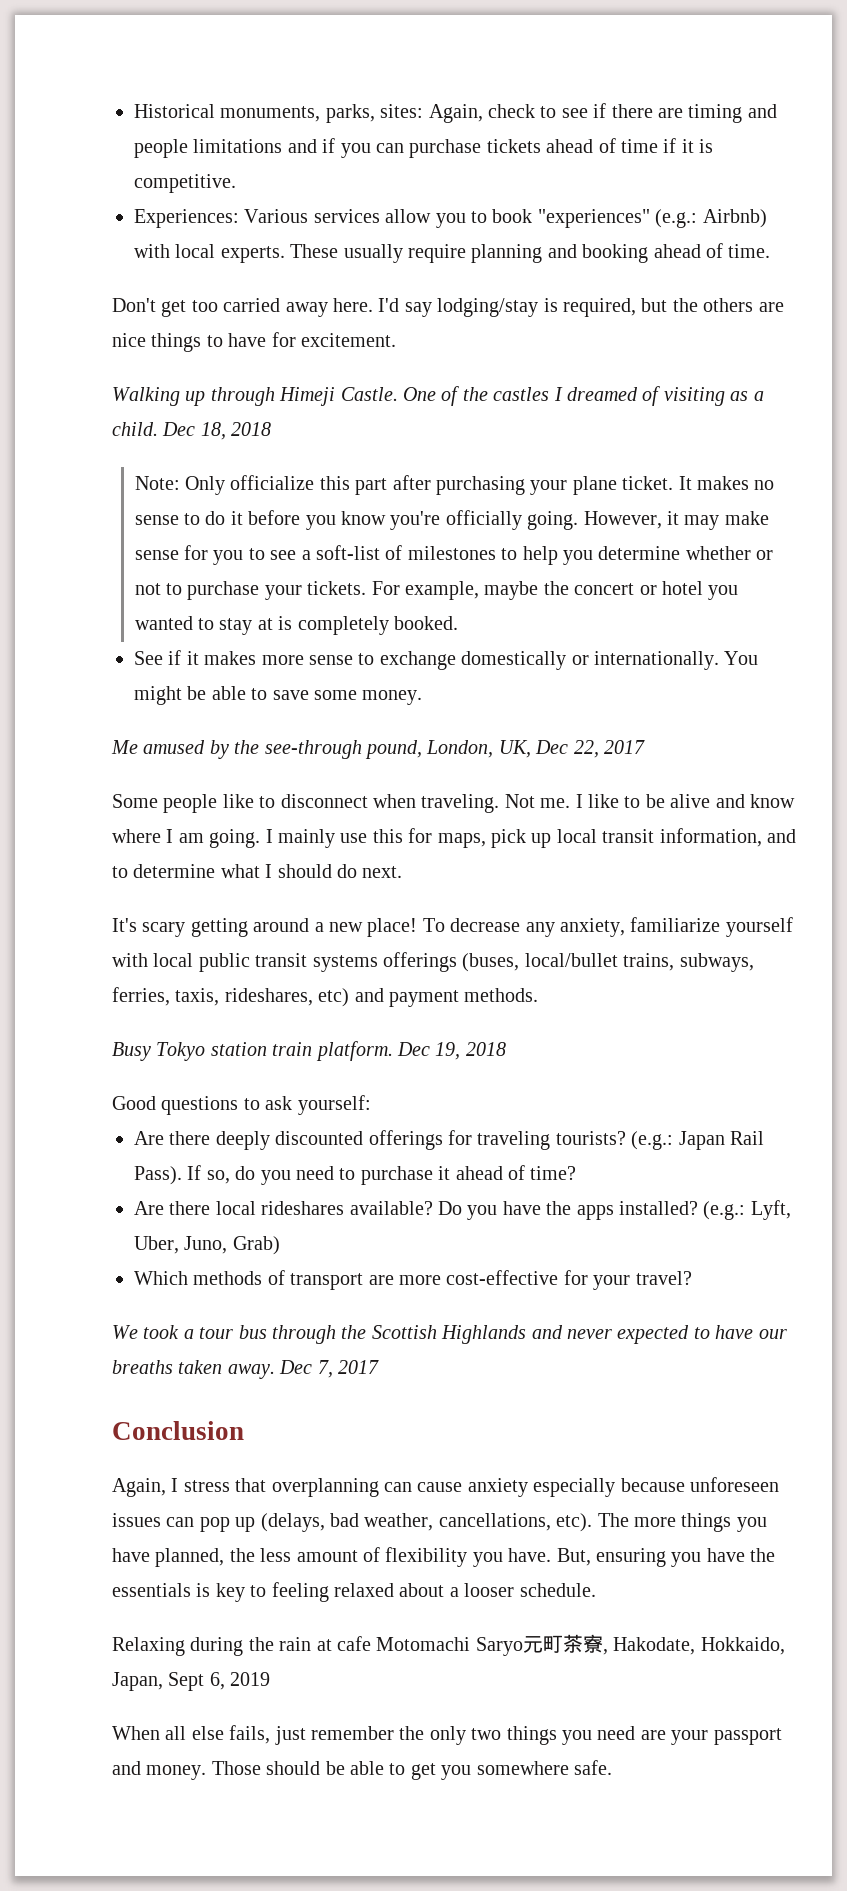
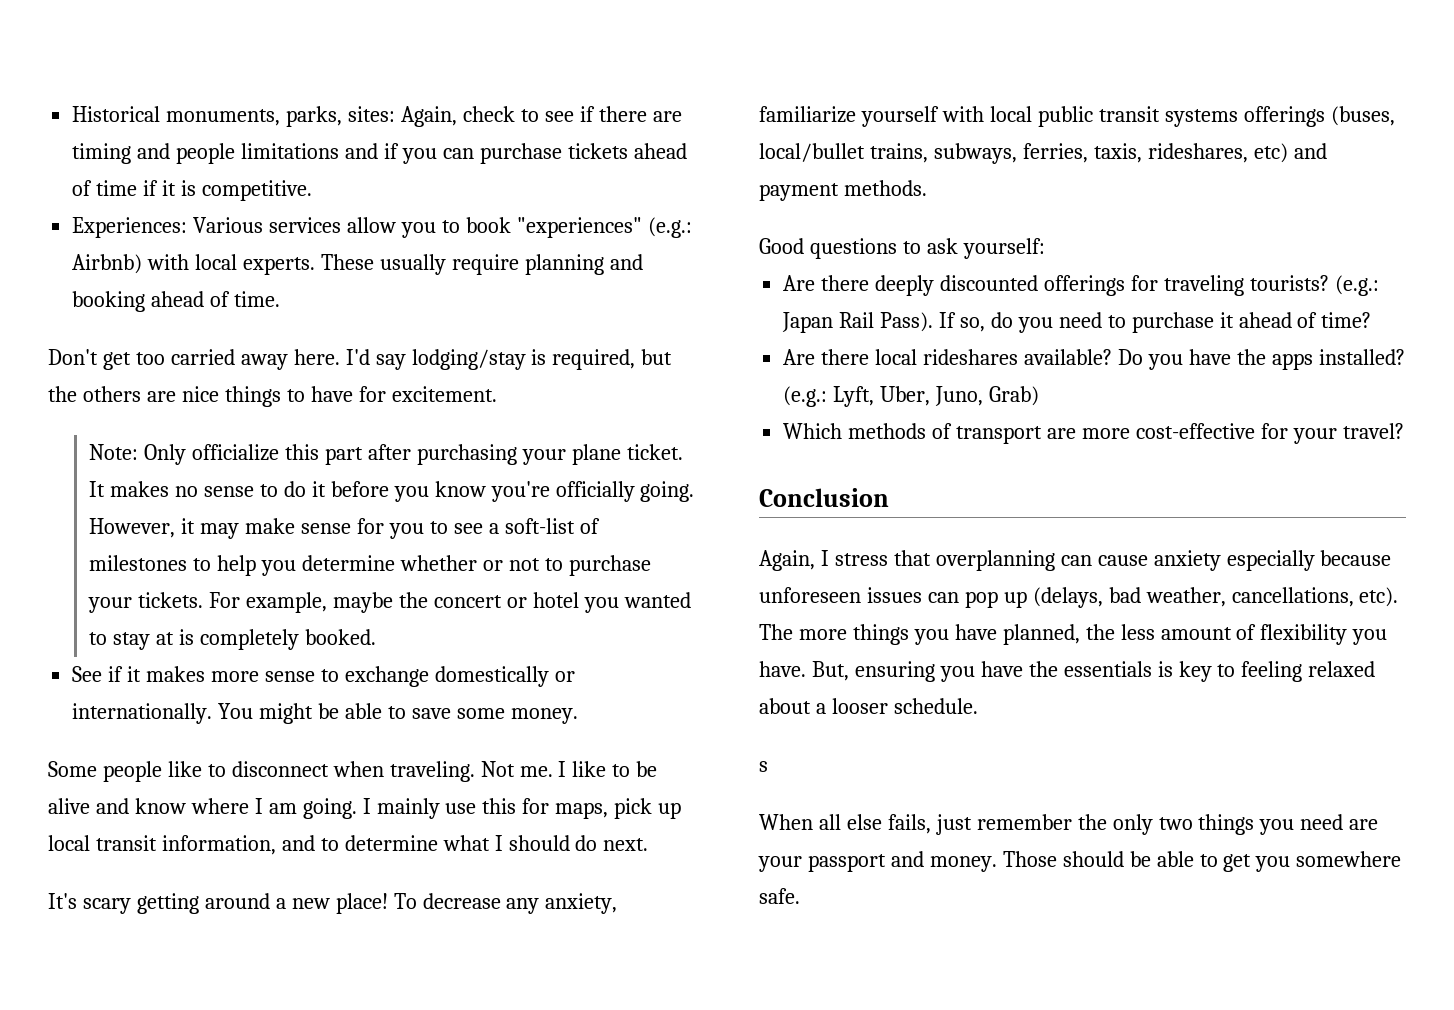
[112,386,764,406] [112,422,272,440] // Walking up through Himeji Castle. One of the castles I dreamed of visiting as a child. Dec 18, 2018 -> (497, 394) none
[111,740,645,759] // Me amused by the see-through pound, London, UK, Dec 22, 2017 -> (578, 716) none
[112,1041,506,1061] // Busy Tokyo station train platform. Dec 19, 2018 -> (927, 188) none
[112,1325,787,1344] [112,1360,379,1379] // We took a tour bus through the Scottish Highlands and never expected to have our breaths taken away. Dec 7, 2017 -> (1404, 431) none
[112,1634,785,1656] [112,1672,271,1691] Relaxing during the rain at cafe Motomachi Saryo元町茶寮, Hakodate, Hokkaido, Japan, Sept 6, 2019 -> [759,761,768,772] s

